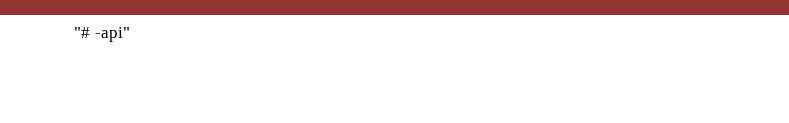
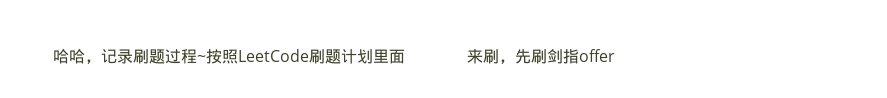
[74,27,130,42] "# -api" -> [53,48,615,64] 哈哈，记录刷题过程~按照LeetCode刷题计划里面来刷，先刷剑指offer

